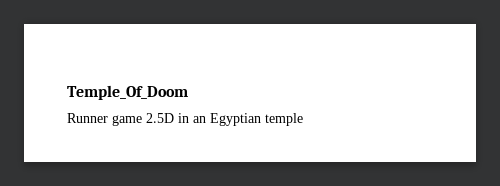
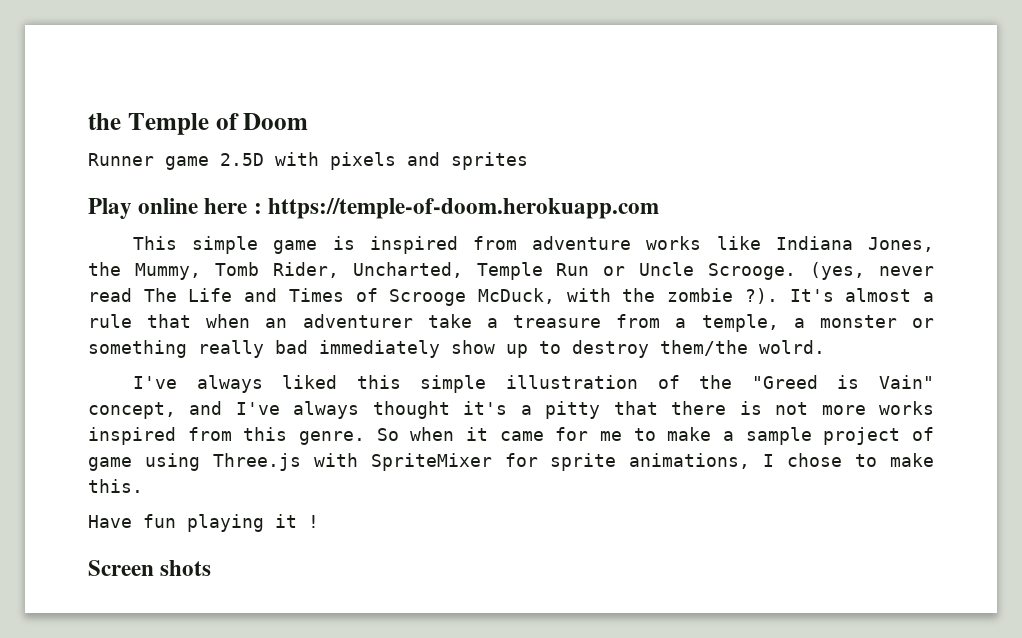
[67,85,188,100] Temple_Of_Doom -> [88,113,309,135] the Temple of Doom
[178,113,303,126] in an Egyptian temple -> [275,152,528,170] [88,198,659,219] [132,236,935,254] [88,262,934,280] [88,288,934,306] [88,314,935,332] [88,340,825,358] [132,375,934,393] [88,401,934,419] [88,427,934,445] [88,453,934,471] [88,479,143,493] [88,514,319,532] [88,560,212,576] with pixels and sprites // Play online here : https://temple-of-doom.herokuapp.com // This simple game is inspired from adventure works like Indiana Jones, the Mummy, Tomb Rider, Uncharted, Temple Run or Uncle Scrooge. (yes, never read The Life and Times of Scrooge McDuck, with the zombie ?). It's almost a rule that when an adventurer take a treasure from a temple, a monster or something really bad immediately show up to destroy them/the wolrd. // I've always liked this simple illustration of the "Greed is Vain" concept, and I've always thought it's a pitty that there is not more works inspired from this genre. So when it came for me to make a sample project of game using Three.js with SpriteMixer for sprite animations, I chose to make this. // Have fun playing it ! // Screen shots

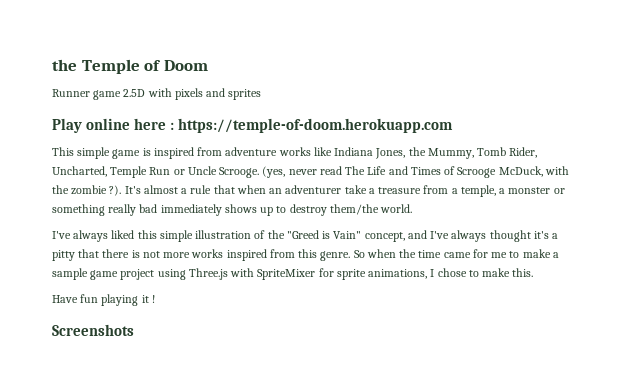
[451,340,495,354] show -> [224,204,257,213] shows
[759,340,825,354] wolrd. -> [380,204,413,213] world.
[466,427,489,441] it -> [399,249,442,258] the time
[823,427,934,445] [88,457,132,471] project of game -> [90,269,155,280] game project
[88,560,212,576] Screen shots -> [52,324,134,336] Screenshots

